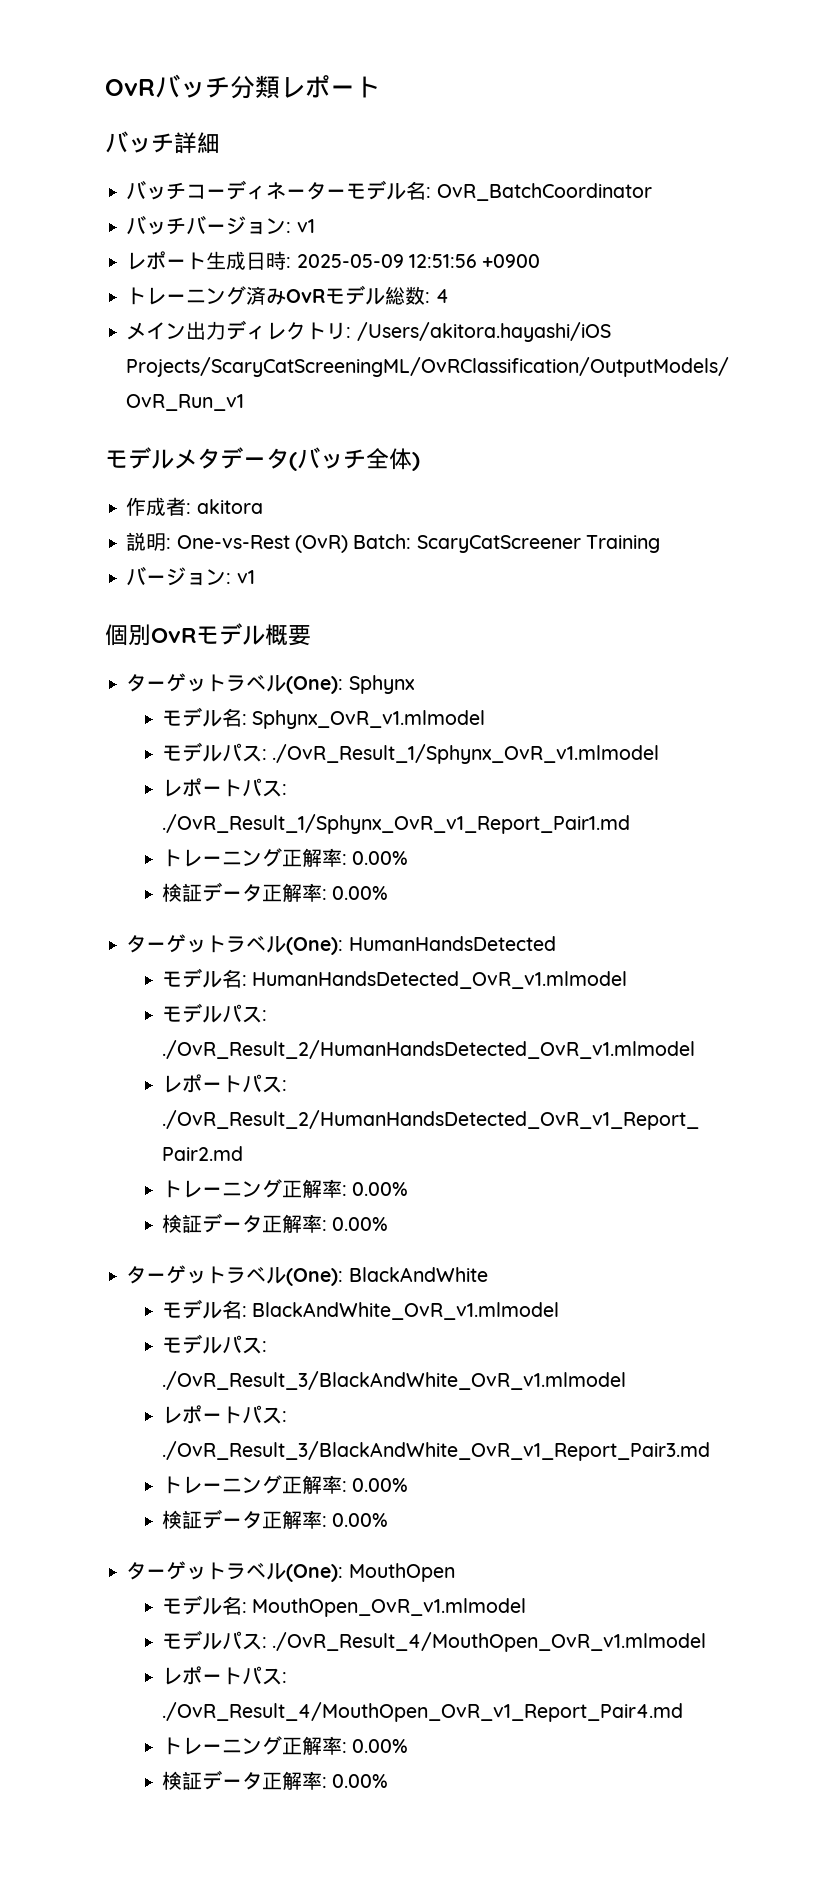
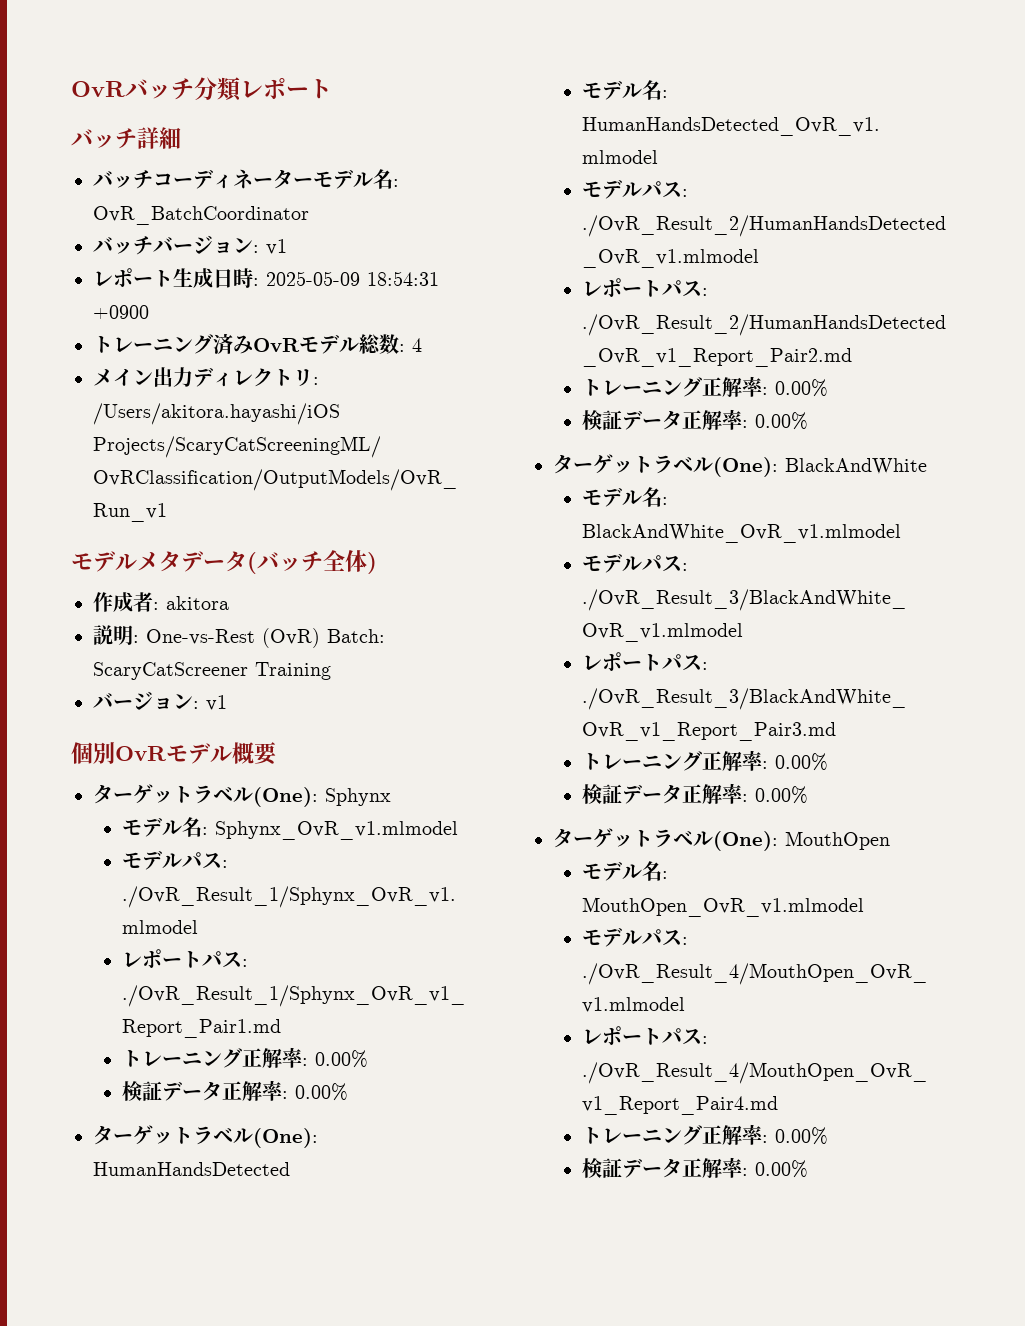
[408,254,477,268] 12:51:56 -> [367,271,439,286] 18:54:31

